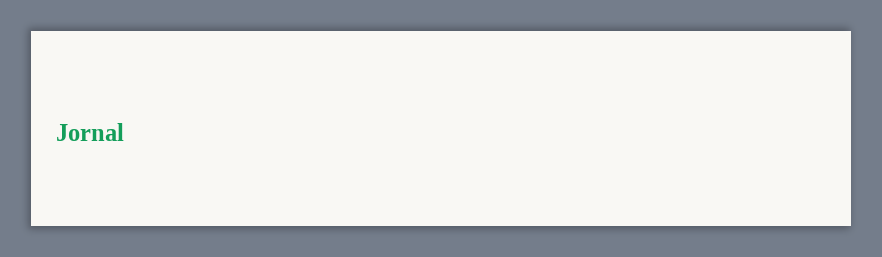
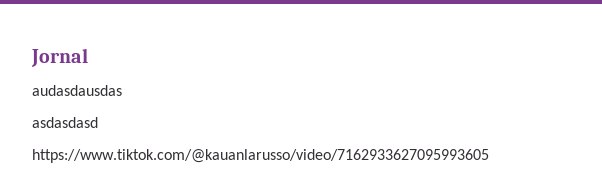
(124, 132) none -> [32,85,122,96] [32,117,98,128] [32,149,489,163] // audasdausdas // asdasdasd // https://www.tiktok.com/@kauanlarusso/video/7162933627095993605

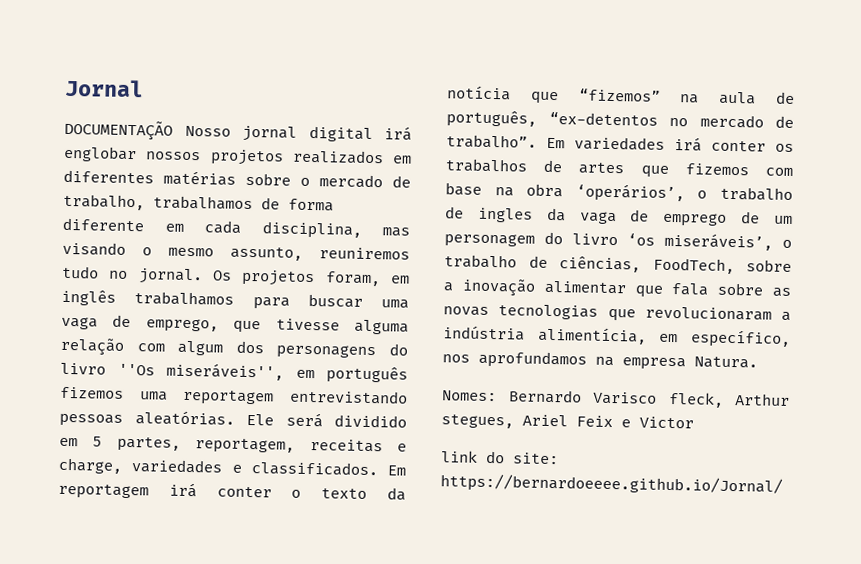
[32,85,122,96] [32,117,98,128] [32,149,489,163] audasdausdas // asdasdasd // https://www.tiktok.com/@kauanlarusso/video/7162933627095993605 -> [64,119,412,143] [63,145,412,166] [63,169,411,189] [63,193,334,212] [62,217,410,239] [62,241,410,261] [62,265,410,287] [61,289,409,310] [61,314,409,335] [60,337,408,360] [60,362,408,384] [60,386,408,406] [59,410,407,428] [59,436,407,454] [58,457,406,477] [58,482,407,501] [447,85,795,105] [446,110,794,129] [446,134,794,152] [445,158,793,178] [445,182,793,203] [445,206,793,227] [444,231,792,251] [444,254,792,275] [443,278,791,298] [443,304,791,322] [443,325,791,348] [442,350,758,371] [442,389,790,408] [441,414,694,429] [441,450,559,465] [440,473,783,496] DOCUMENTAÇÃO Nosso jornal digital irá englobar nossos projetos realizados em diferentes matérias sobre o mercado de trabalho, trabalhamos de forma diferente em cada disciplina, mas visando o mesmo assunto, reuniremos tudo no jornal. Os projetos foram, em inglês trabalhamos para buscar uma vaga de emprego, que tivesse alguma relação com algum dos personagens do livro ''Os miseráveis'', em português fizemos uma reportagem entrevistando pessoas aleatórias. Ele será dividido em 5 partes, reportagem, receitas e charge, variedades e classificados. Em reportagem irá conter o texto da notícia que “fizemos” na aula de português, “ex-detentos no mercado de trabalho”. Em variedades irá conter os trabalhos de artes que fizemos com base na obra ‘operários’, o trabalho de ingles da vaga de emprego de um personagem do livro ‘os miseráveis’, o trabalho de ciências, FoodTech, sobre a inovação alimentar que fala sobre as novas tecnologias que revolucionaram a indústria alimentícia, em específico, nos aprofundamos na empresa Natura. // Nomes: Bernardo Varisco fleck, Arthur stegues, Ariel Feix e Victor // link do site: https://bernardoeeee.github.io/Jornal/

